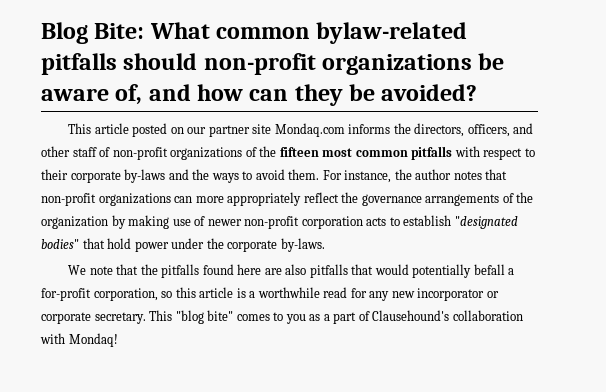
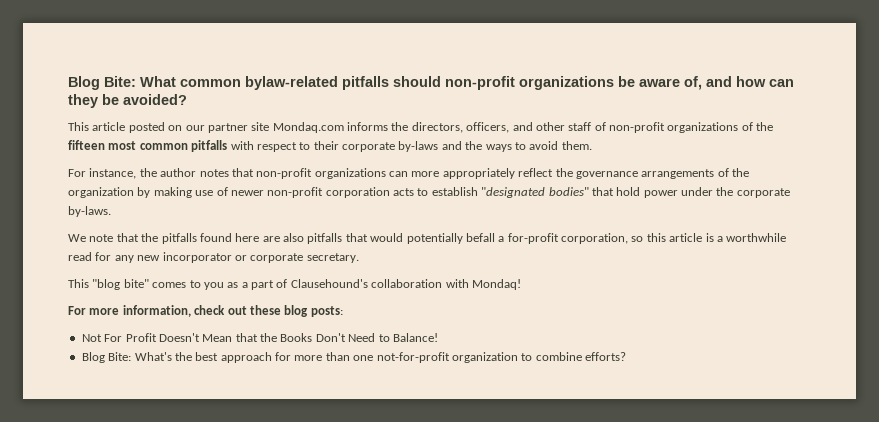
(320, 174) none -> (592, 145) //
(146, 318) none -> (359, 258) //
(118, 340) none -> [68,305,343,317] [81,333,438,342] [81,352,626,363] // For more information, check out these blog posts: // Not For Profit Doesn't Mean that the Books Don't Need to Balance! // Blog Bite: What's the best approach for more than one not-for-profit organization to combine efforts?

